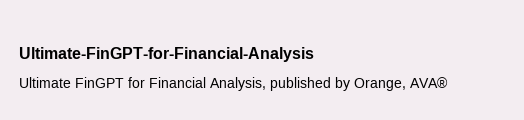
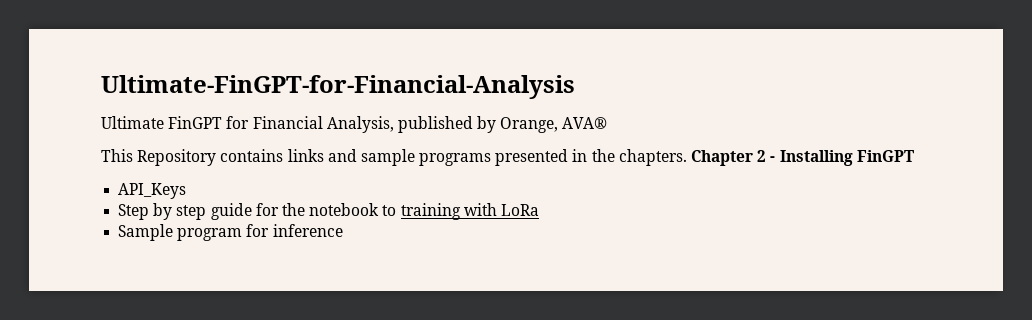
(448, 82) none -> [101,149,914,166] [118,183,187,199] [118,203,539,220] [118,224,343,241] // This Repository contains links and sample programs presented in the chapters. Chapter 2 - Installing FinGPT // API_Keys // Step by step guide for the notebook to training with LoRa // Sample program for inference

